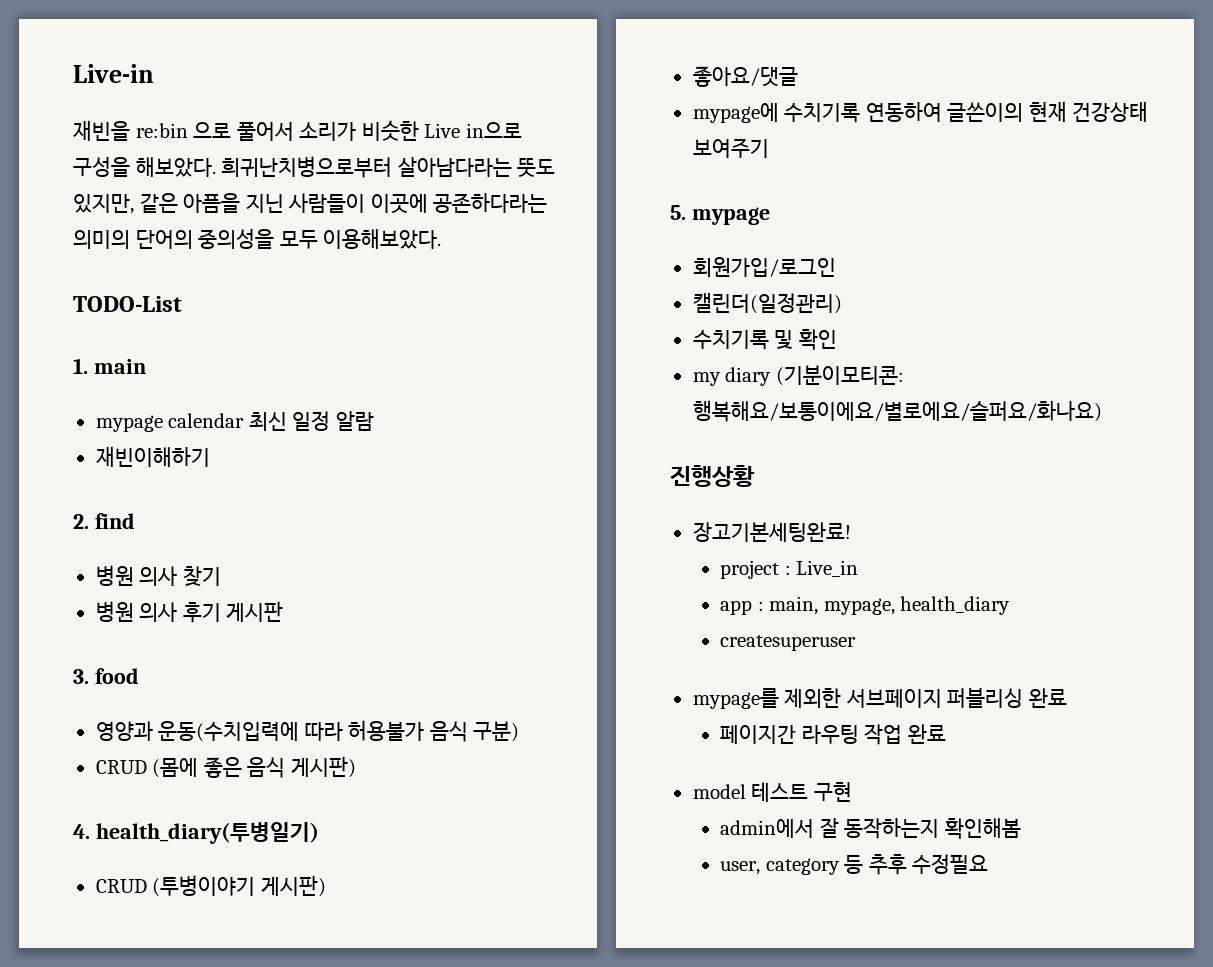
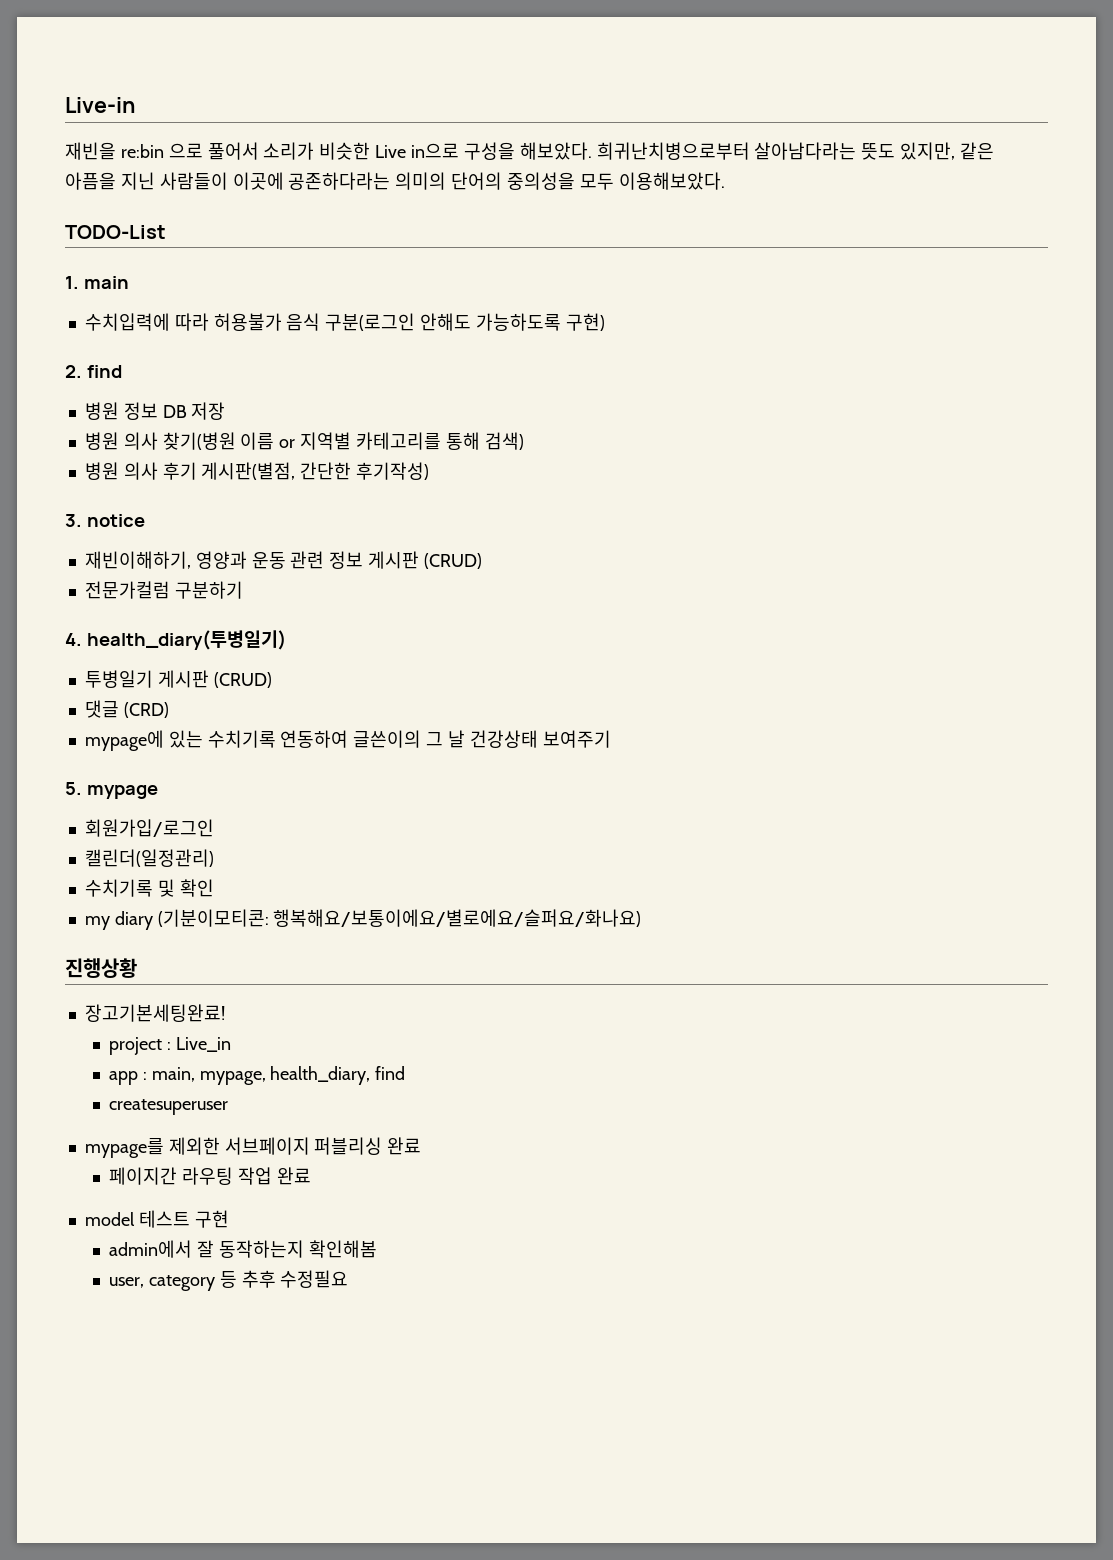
[95,411,374,432] [95,446,210,467] [73,513,135,529] [95,565,221,586] [95,601,284,623] [73,668,139,684] [95,720,520,742] [95,756,356,778] [73,822,319,844] [95,875,326,897] [692,66,798,87] mypage calendar 최신 일정 알람 // 재빈이해하기 // 2. find // 병원 의사 찾기 // 병원 의사 후기 게시판 // 3. food // 영양과 운동(수치입력에 따라 허용불가 음식 구분) // CRUD (몸에 좋은 음식 게시판) // 4. health_diary(투병일기) // CRUD (투병이야기 게시판) // 좋아요/댓글 -> [84,313,605,331] [65,365,122,378] [84,402,226,420] [84,432,524,450] [84,462,430,480] [65,514,145,527] [84,551,482,569] [84,581,243,599] [65,630,286,650] [84,670,272,688] [84,700,169,718] 수치입력에 따라 허용불가 음식 구분(로그인 안해도 가능하도록 구현) // 2. find // 병원 정보 DB 저장 // 병원 의사 찾기(병원 이름 or 지역별 카테고리를 통해 검색) // 병원 의사 후기 게시판(별점, 간단한 후기작성) // 3. notice // 재빈이해하기, 영양과 운동 관련 정보 게시판 (CRUD) // 전문가컬럼 구분하기 // 4. health_diary(투병일기) // 투병일기 게시판 (CRUD) // 댓글 (CRD)
(779, 113) none -> [168,730,203,748] 있는
[1028,101,1067,122] 현재 -> [426,730,465,748] 그 날
[900,596,1011,615] health_diary -> [270,1066,406,1085] health_diary, find

